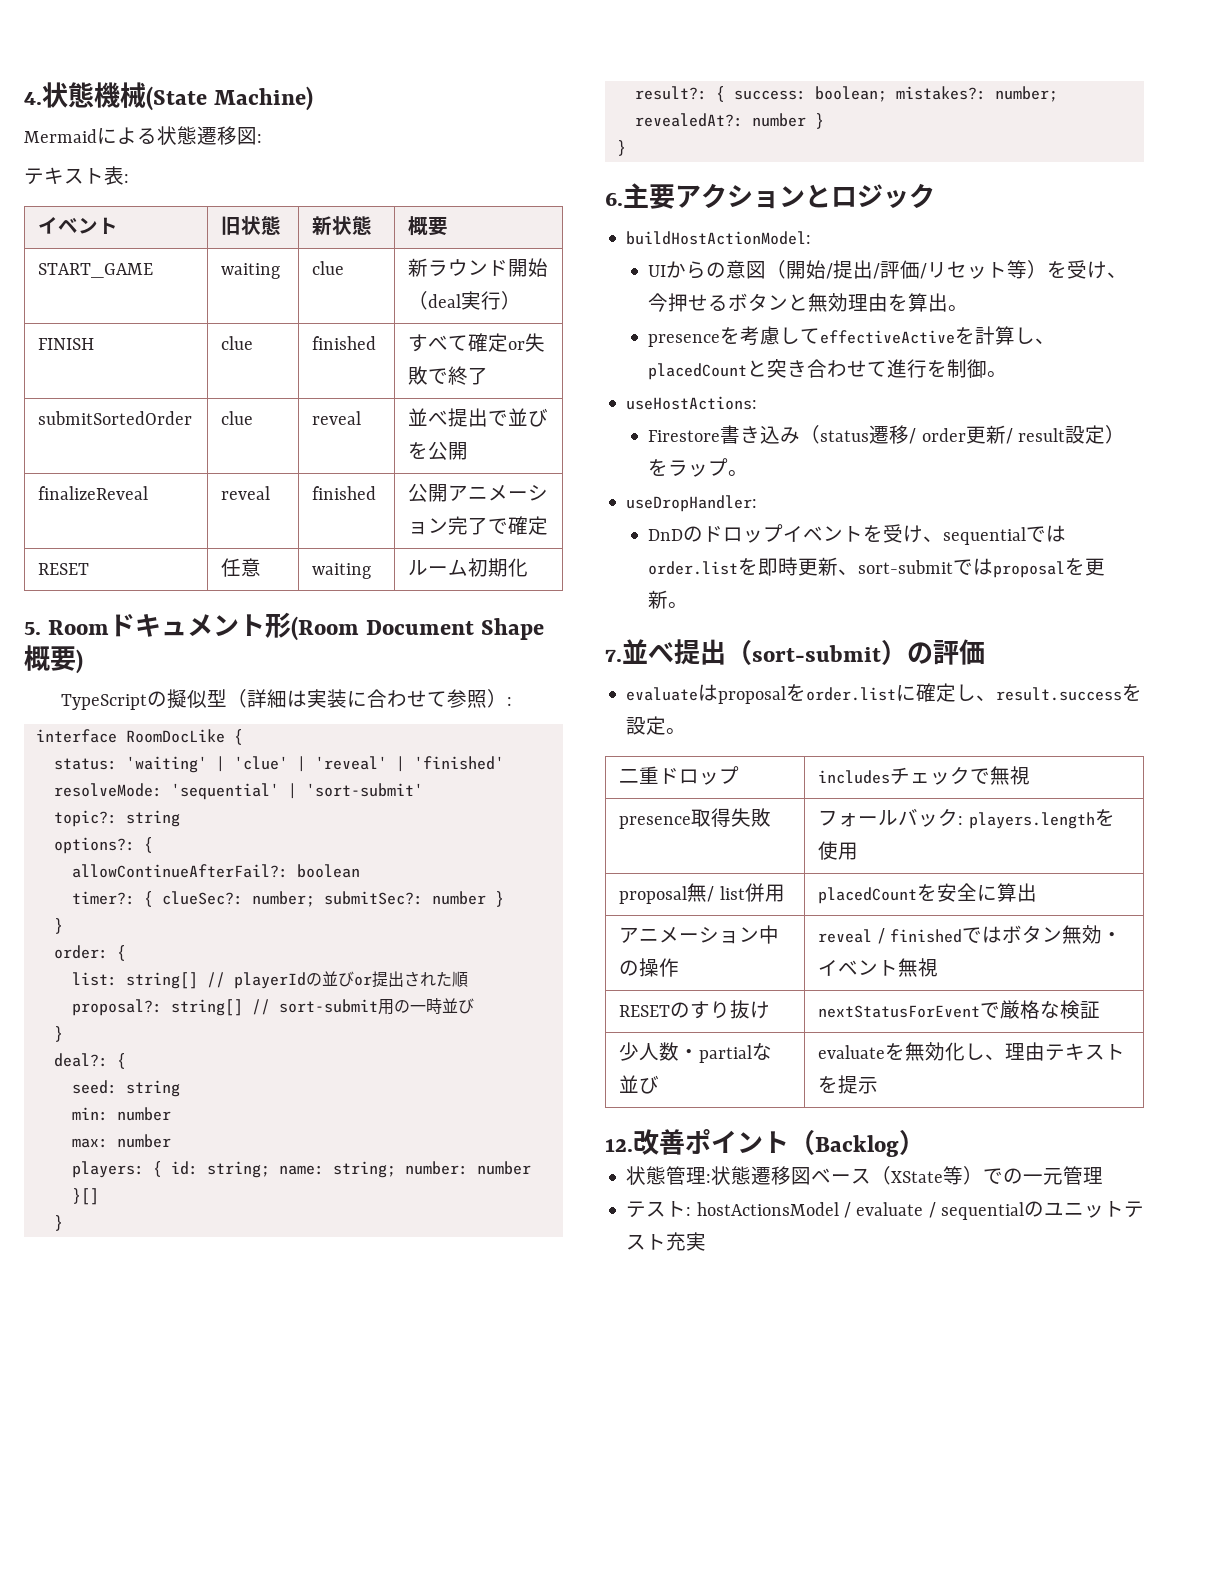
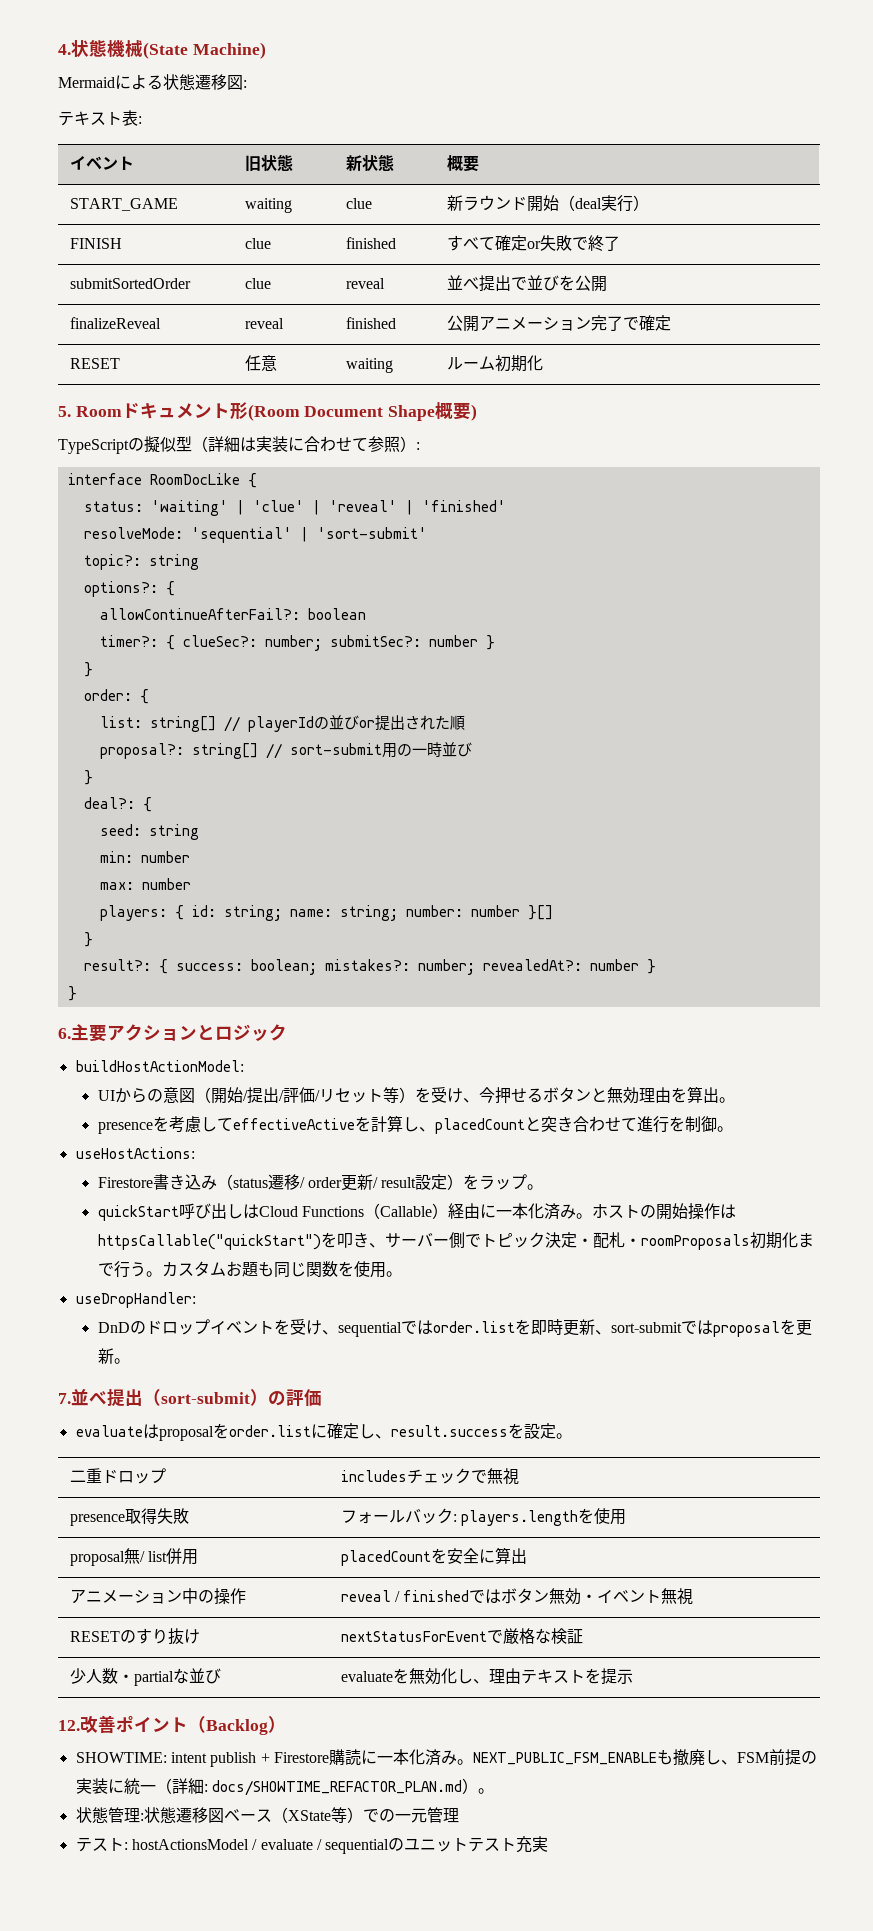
(749, 473) none -> [97,1203,737,1221] [97,1232,814,1250] [97,1261,402,1278] // quickStart呼び出しはCloud Functions（Callable）経由に一本化済み。ホストの開始操作はhttpsCallable("quickStart")を叩き、サーバー側でトピック決定・配札・roomProposals初期化まで行う。カスタムお題も同じ関数を使用。
(925, 1142) none -> [75,1749,817,1767] [75,1778,494,1796] // SHOWTIME: intent publish + Firestore購読に一本化済み。NEXT_PUBLIC_FSM_ENABLEも撤廃し、FSM前提の実装に統一（詳細: docs/SHOWTIME_REFACTOR_PLAN.md）。

